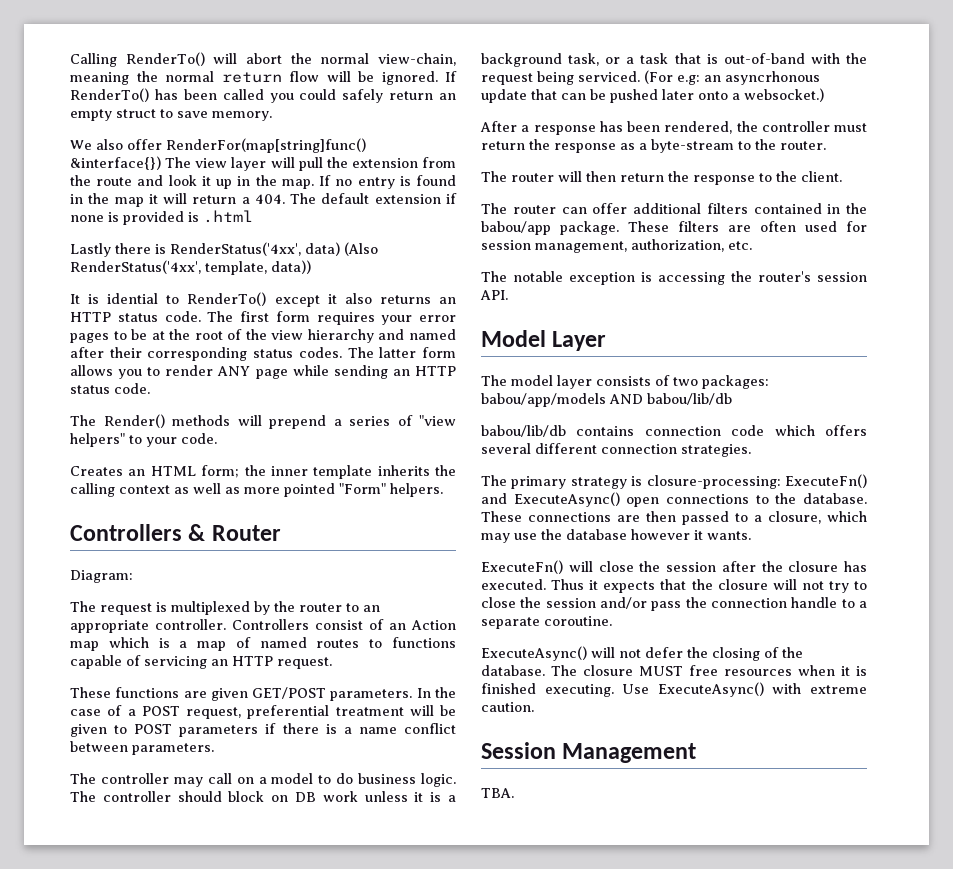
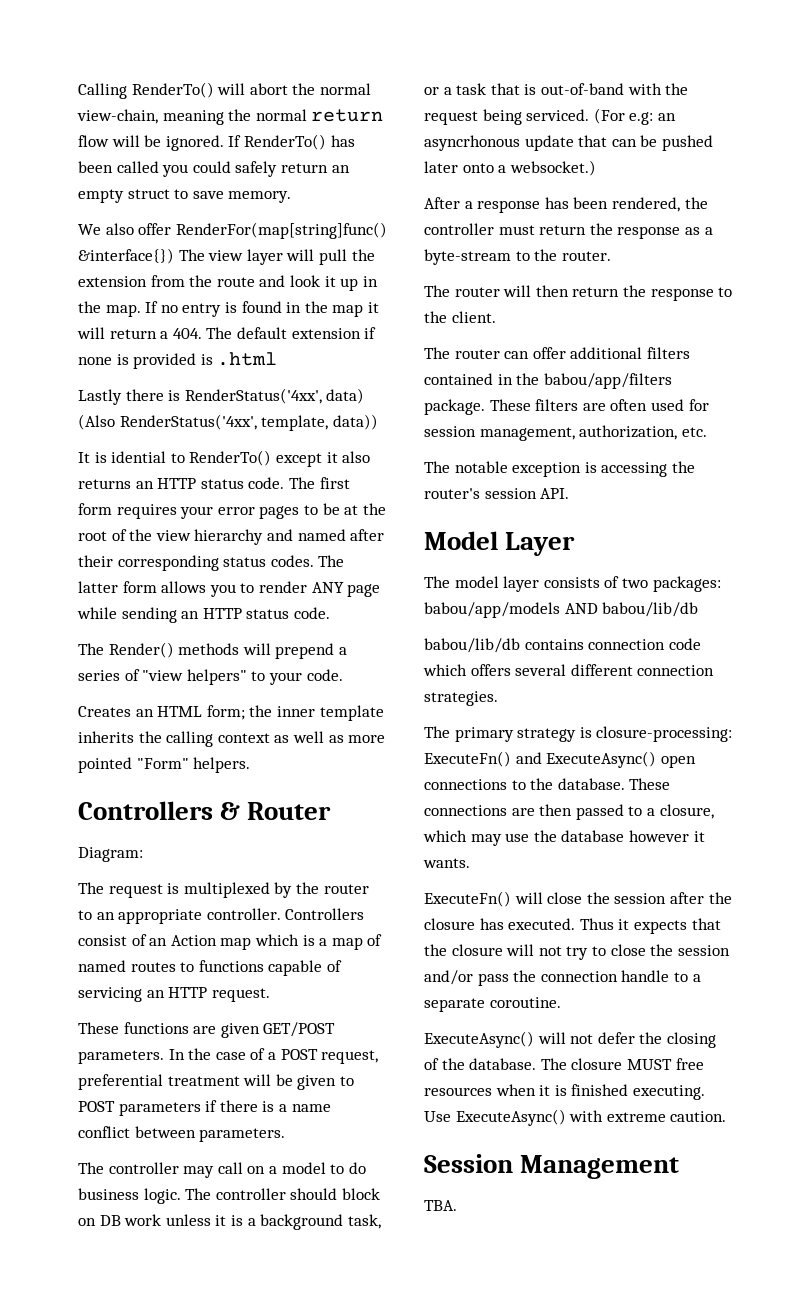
[481,221,551,235] babou/app -> [543,373,672,389] babou/app/filters

